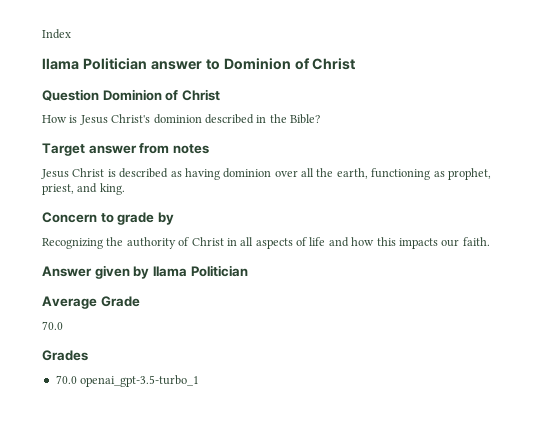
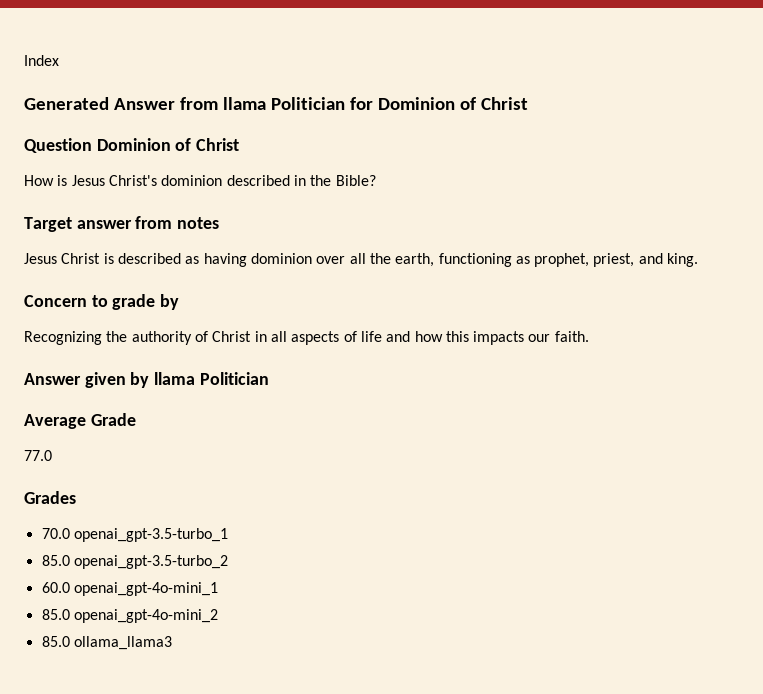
[42,58,220,70] llama Politician answer to -> [24,97,373,110] Generated Answer from llama Politician for
[42,321,63,330] 70.0 -> [24,450,52,461] 77.0
(200, 381) none -> [41,555,228,569] [41,582,218,596] [41,609,218,623] [41,636,172,650] // 85.0 openai_gpt-3.5-turbo_2 // 60.0 openai_gpt-4o-mini_1 // 85.0 openai_gpt-4o-mini_2 // 85.0 ollama_llama3

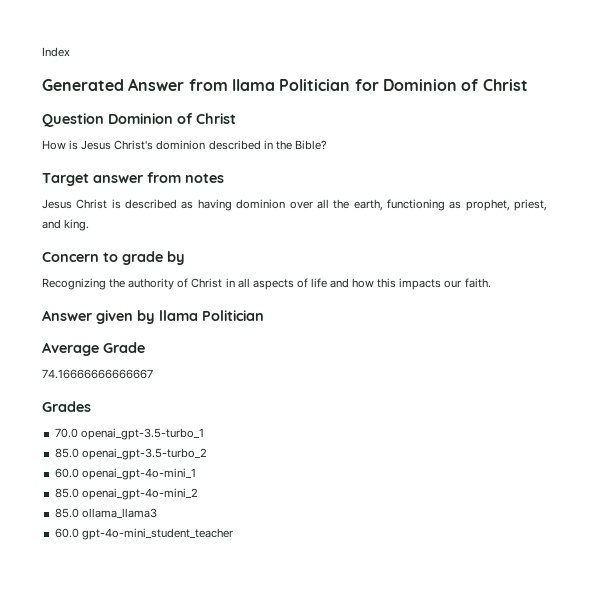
[24,450,52,461] 77.0 -> [42,369,153,379] 74.16666666666667
(172, 643) none -> [54,528,233,540] // 60.0 gpt-4o-mini_student_teacher

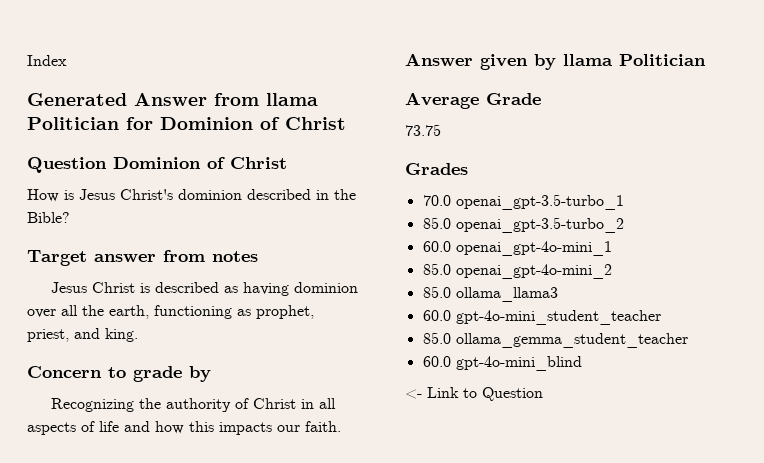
[42,369,153,379] 74.16666666666667 -> [405,124,441,136] 73.75
(233, 534) none -> [422,332,688,348] [422,356,582,371] [405,387,543,401] // 85.0 ollama_gemma_student_teacher // 60.0 gpt-4o-mini_blind // <- Link to Question

